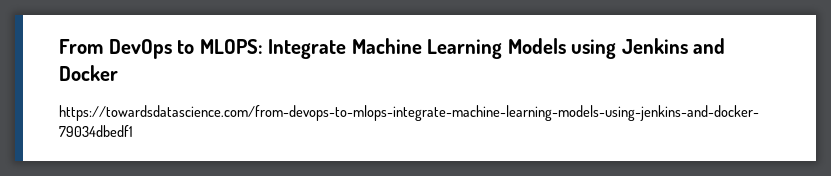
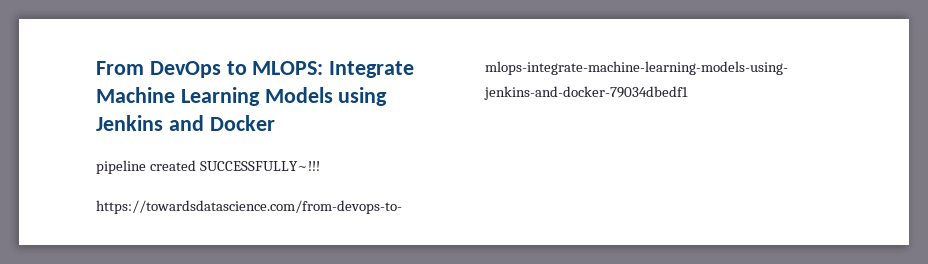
(118, 73) none -> [96,160,320,174] // pipeline created SUCCESSFULLY~!!!

